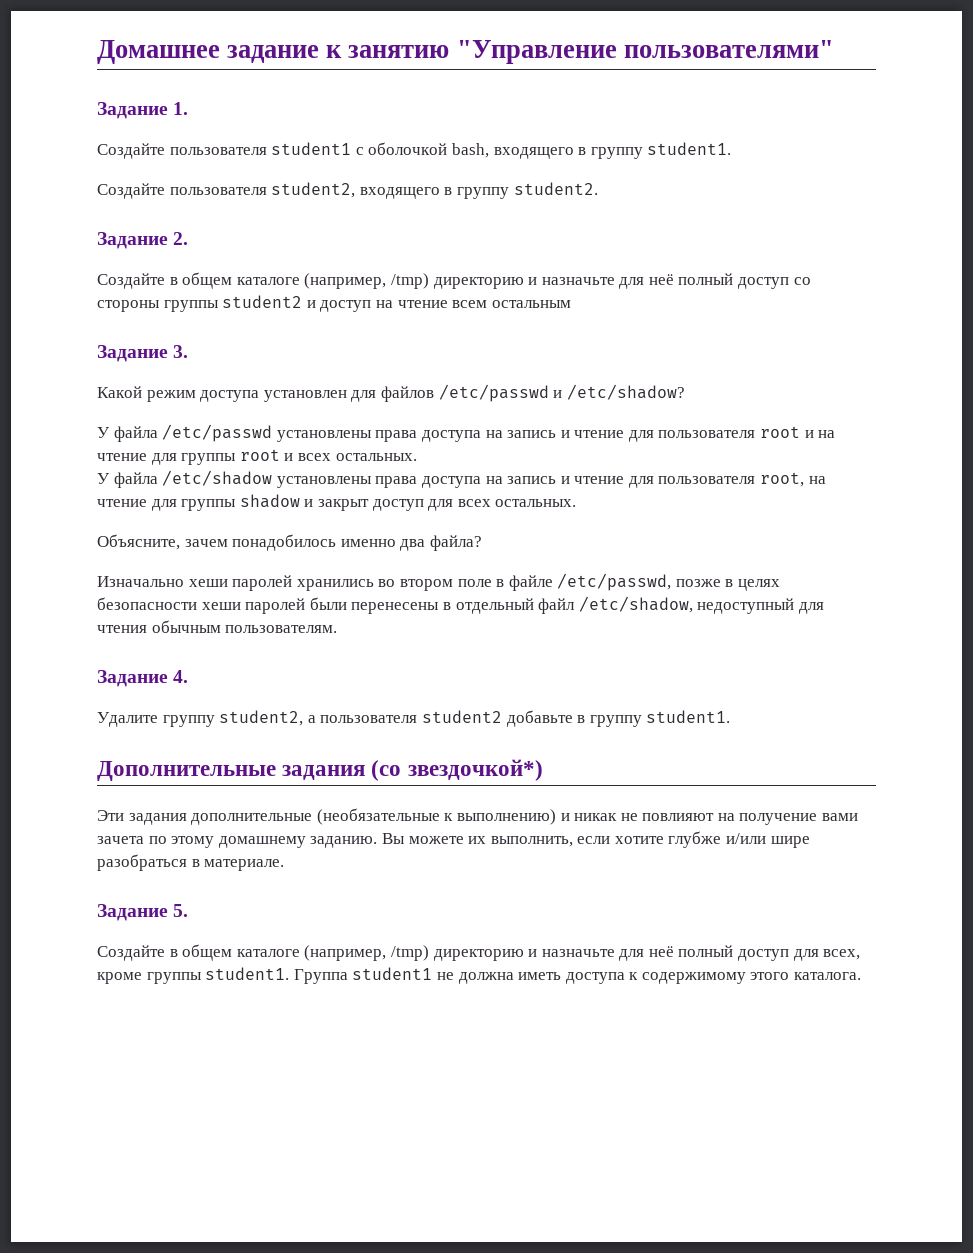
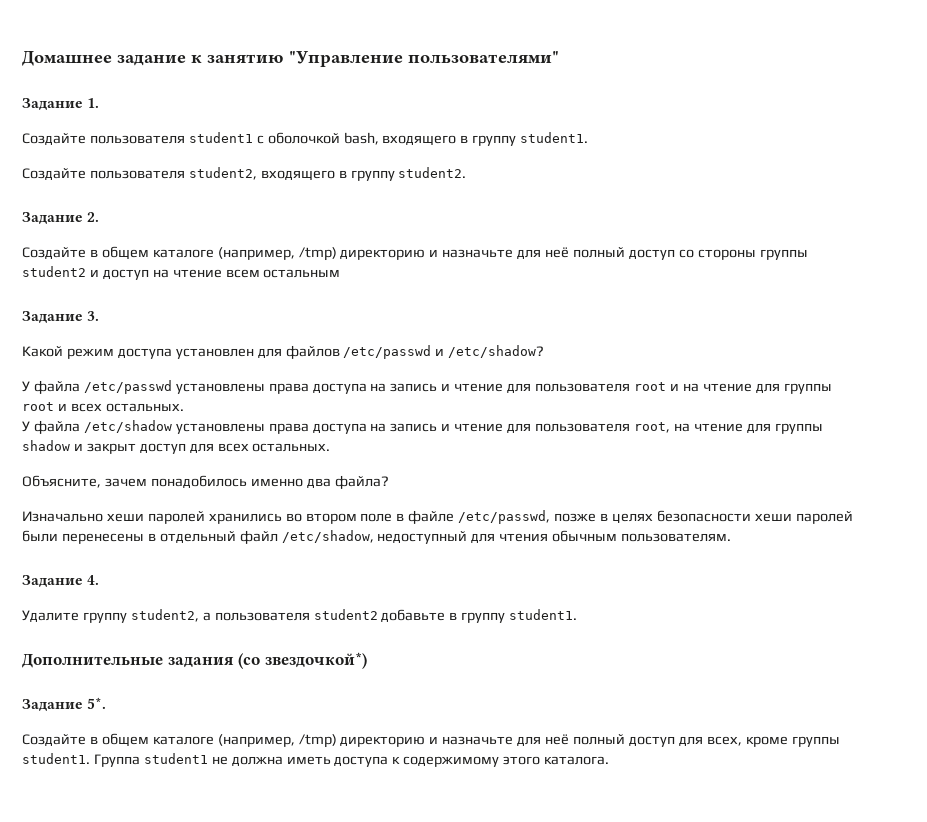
[97,808,859,825] [97,831,810,848] [97,854,285,871] [97,904,189,921] // Эти задания дополнительные (необязательные к выполнению) и никак не повлияют на получение вами зачета по этому домашнему заданию. Вы можете их выполнить, если хотите глубже и/или шире разобраться в материале. // Задание 5. -> [22,697,107,712] // Задание 5*.

